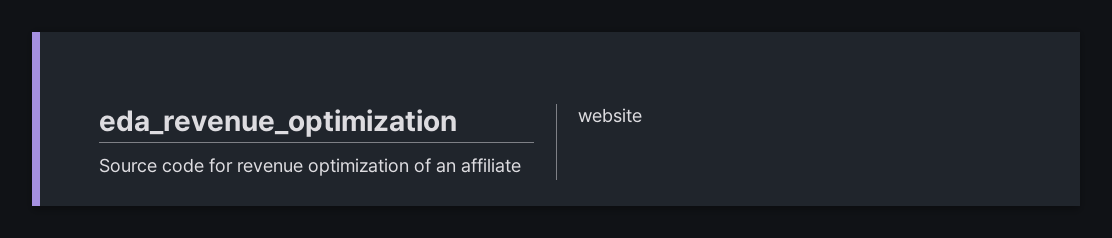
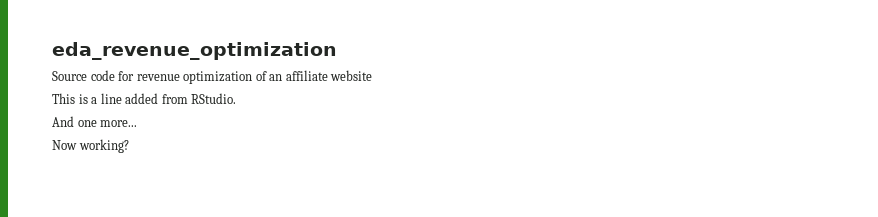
(642, 115) none -> [52,93,237,104] [52,116,138,127] [52,139,129,153] // This is a line added from RStudio. // And one more... // Now working?

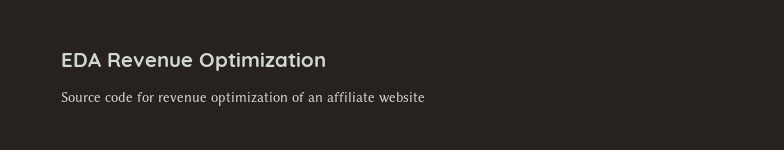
[52,42,337,60] eda_revenue_optimization -> [61,52,326,71] EDA Revenue Optimization
[52,93,237,104] [52,116,138,127] [52,139,129,153] // This is a line added from RStudio. // And one more... // Now working? -> (425, 97) none

